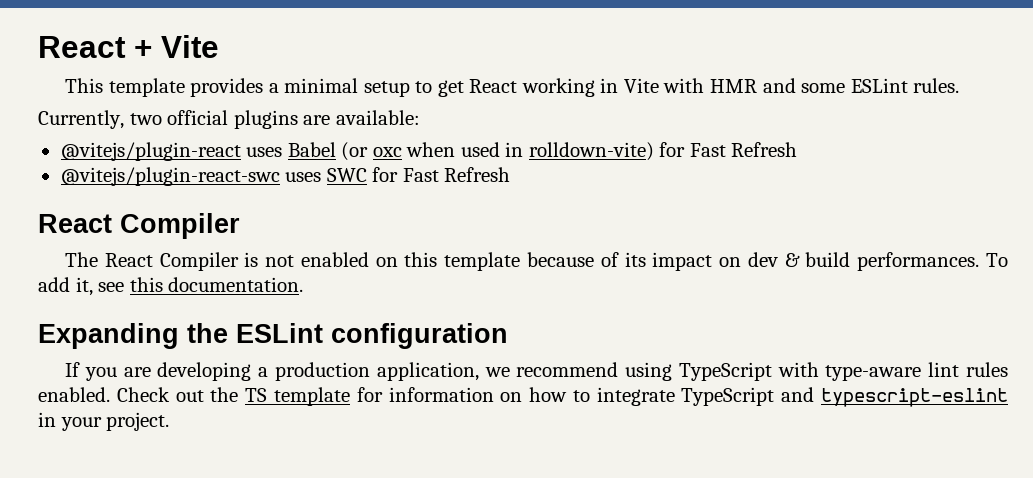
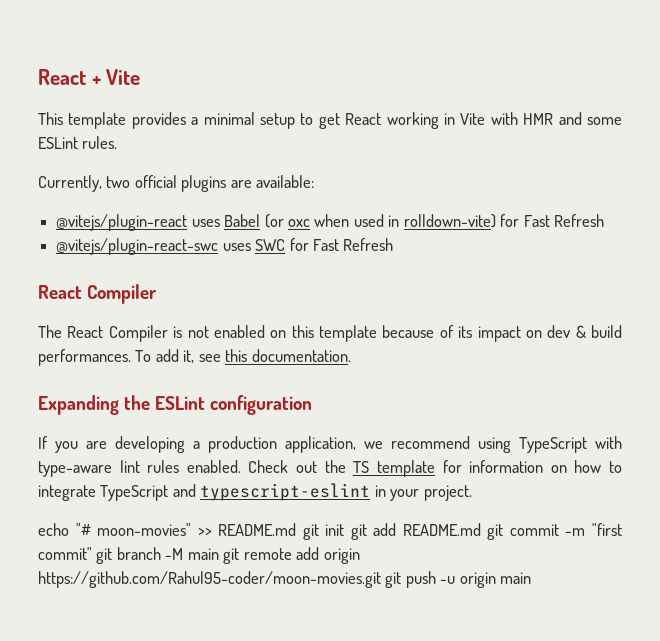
(170, 421) none -> [38,523,623,540] [38,547,360,564] [38,571,532,588] // echo "# moon-movies" >> README.md git init git add README.md git commit -m "first commit" git branch -M main git remote add origin https://github.com/Rahul95-coder/moon-movies.git git push -u origin main

